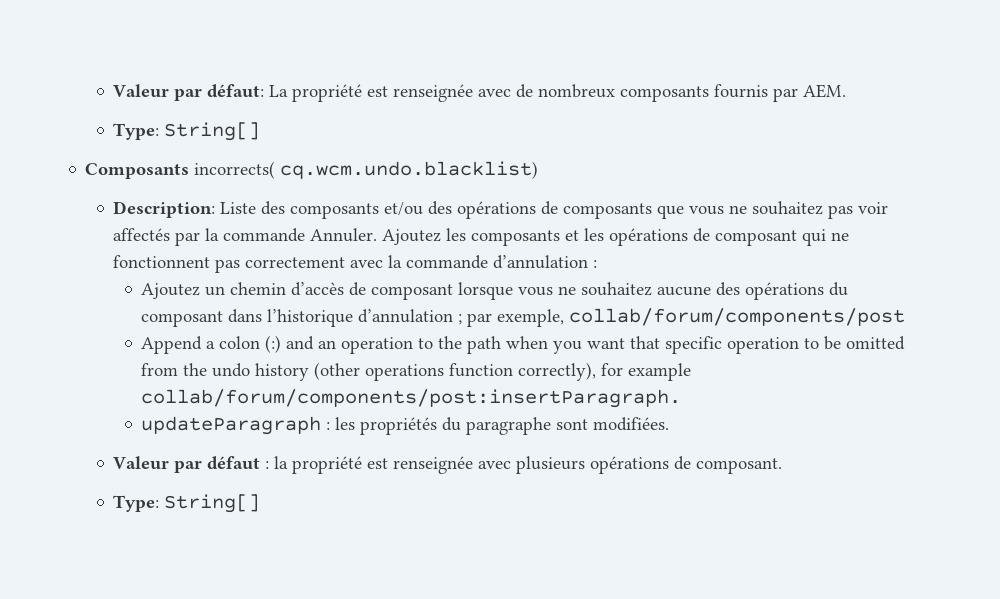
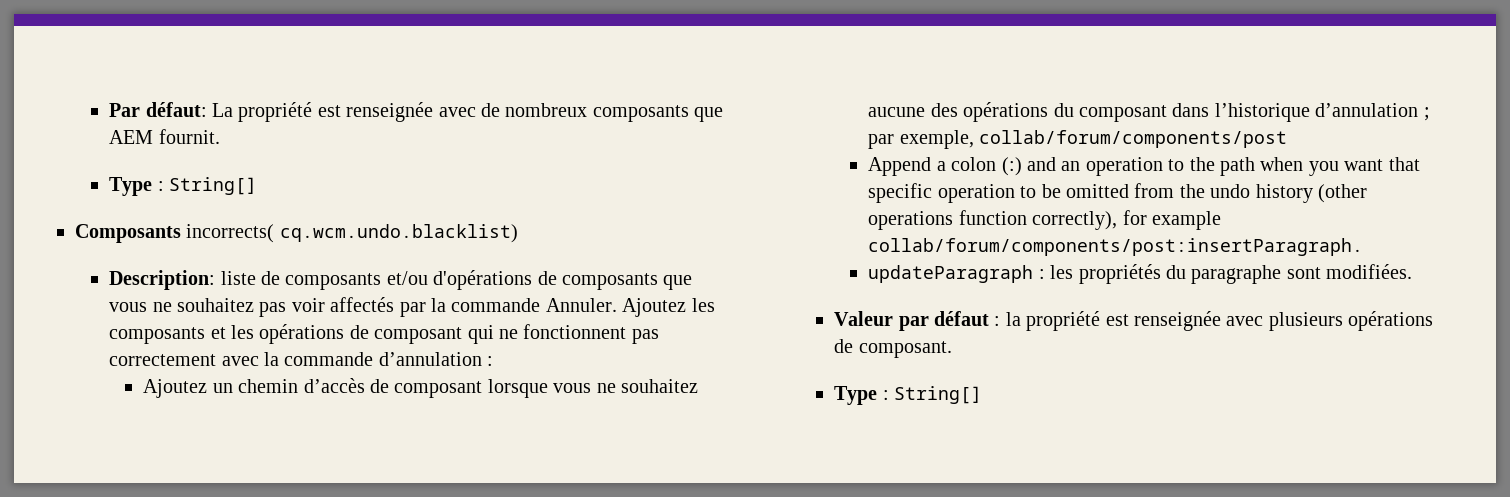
[113,84,203,101] Valeur par -> [109,103,141,117] Par
[714,84,847,102] [113,123,160,140] fournis par AEM. // Type: -> [694,107,724,122] [109,129,220,144] [109,177,164,196] que AEM fournit. // Type :
[220,201,537,219] Liste des composants et/ou des opérations -> [220,270,533,290] liste de composants et/ou d'opérations
[113,495,160,512] Type: -> [834,386,889,405] Type :

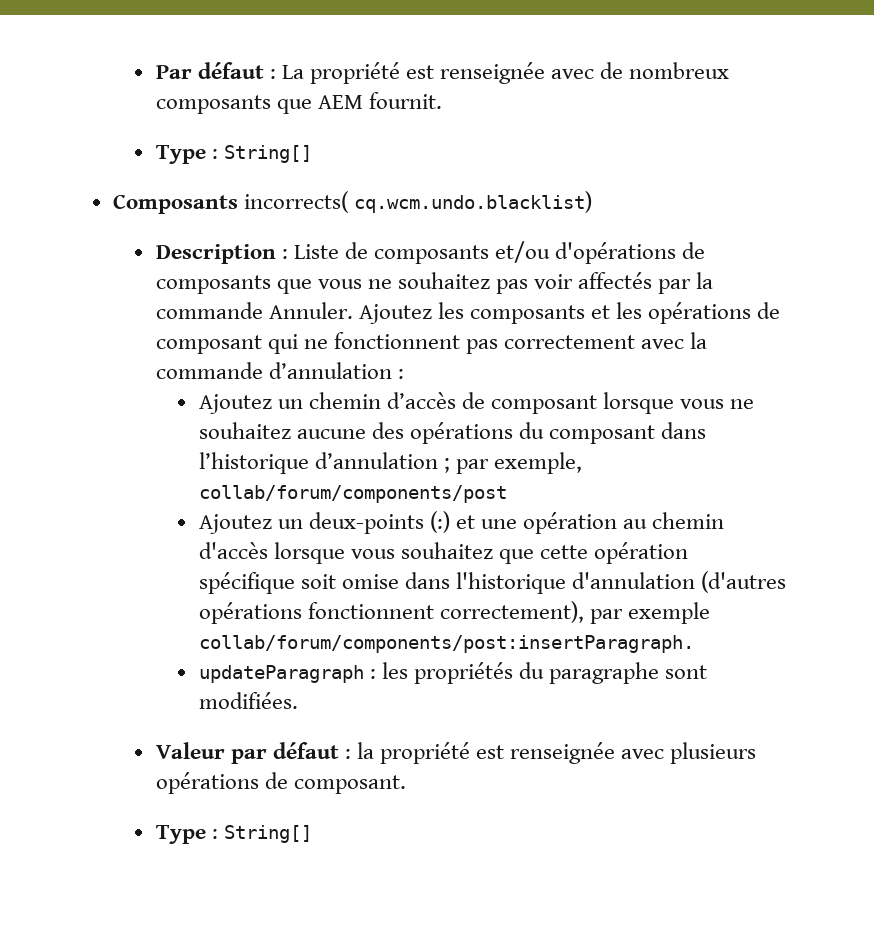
[145,102,207,117] défaut: -> [197,62,276,79] défaut :
[109,270,256,290] Description: liste -> [155,244,339,264] Description : Liste
[868,157,1420,176] [868,183,1367,203] [868,210,1221,230] Append a colon (:) and an operation to the path when you want that specific operation to be omitted from the undo history (other operations function correctly), for example -> [198,511,725,534] [198,542,688,564] [198,571,786,594] [198,601,710,624] Ajoutez un deux-points (:) et une opération au chemin d'accès lorsque vous souhaitez que cette opération spécifique soit omise dans l'historique d'annulation (d'autres opérations fonctionnent correctement), par exemple

